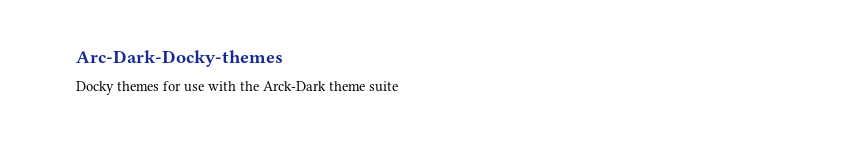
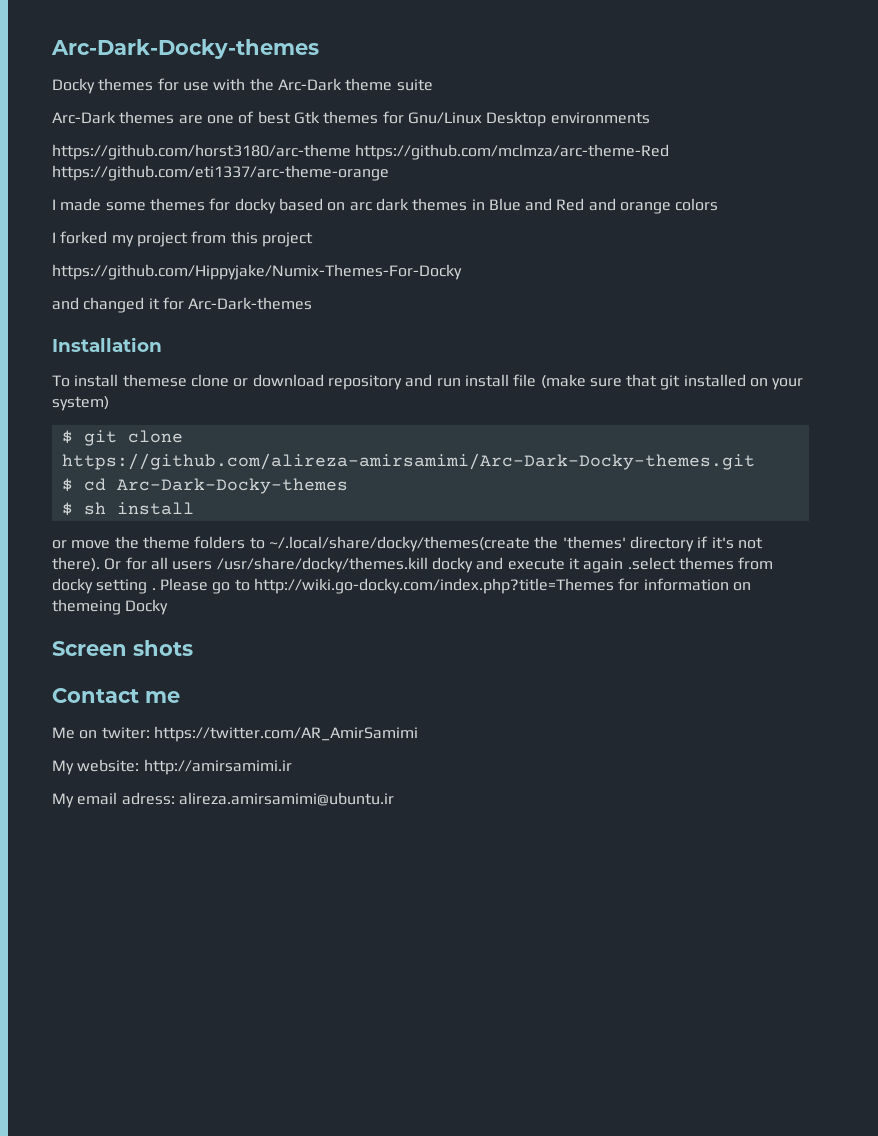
[263,81,326,91] Arck-Dark -> [277,78,342,91] Arc-Dark
(398, 86) none -> [52,111,650,127] [52,144,670,160] [52,165,389,181] [52,198,719,214] [52,231,313,247] [52,264,462,280] [52,297,313,313] [52,337,162,352] [52,374,804,390] [52,396,109,411] [61,430,183,446] [61,453,755,470] [61,478,348,494] [61,502,194,516] [52,536,763,552] [52,557,774,573] [52,578,751,594] [52,599,169,615] [52,640,193,656] [52,688,180,703] [52,726,418,742] [52,759,292,775] [52,792,394,808] // Arc-Dark themes are one of best Gtk themes for Gnu/Linux Desktop environments // https://github.com/horst3180/arc-theme https://github.com/mclmza/arc-theme-Red https://github.com/eti1337/arc-theme-orange // I made some themes for docky based on arc dark themes in Blue and Red and orange colors // I forked my project from this project // https://github.com/Hippyjake/Numix-Themes-For-Docky // and changed it for Arc-Dark-themes // Installation // To install themese clone or download repository and run install file (make sure that git installed on your system) // $ git clone https://github.com/alireza-amirsamimi/Arc-Dark-Docky-themes.git // $ cd Arc-Dark-Docky-themes // $ sh install // or move the theme folders to ~/.local/share/docky/themes(create the 'themes' directory if it's not there). Or for all users /usr/share/docky/themes.kill docky and execute it again .select themes from docky setting . Please go to http://wiki.go-docky.com/index.php?title=Themes for information on themeing Docky // Screen shots // Contact me // Me on twiter: https://twitter.com/AR_AmirSamimi // My website: http://amirsamimi.ir // My email adress: alireza.amirsamimi@ubuntu.ir

